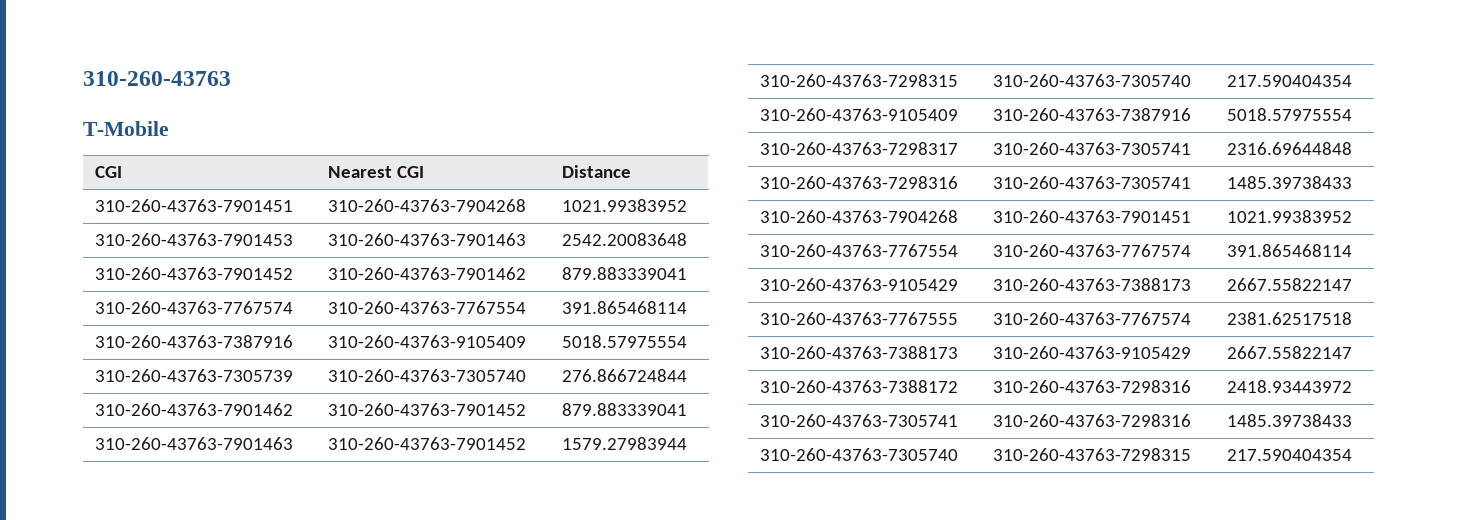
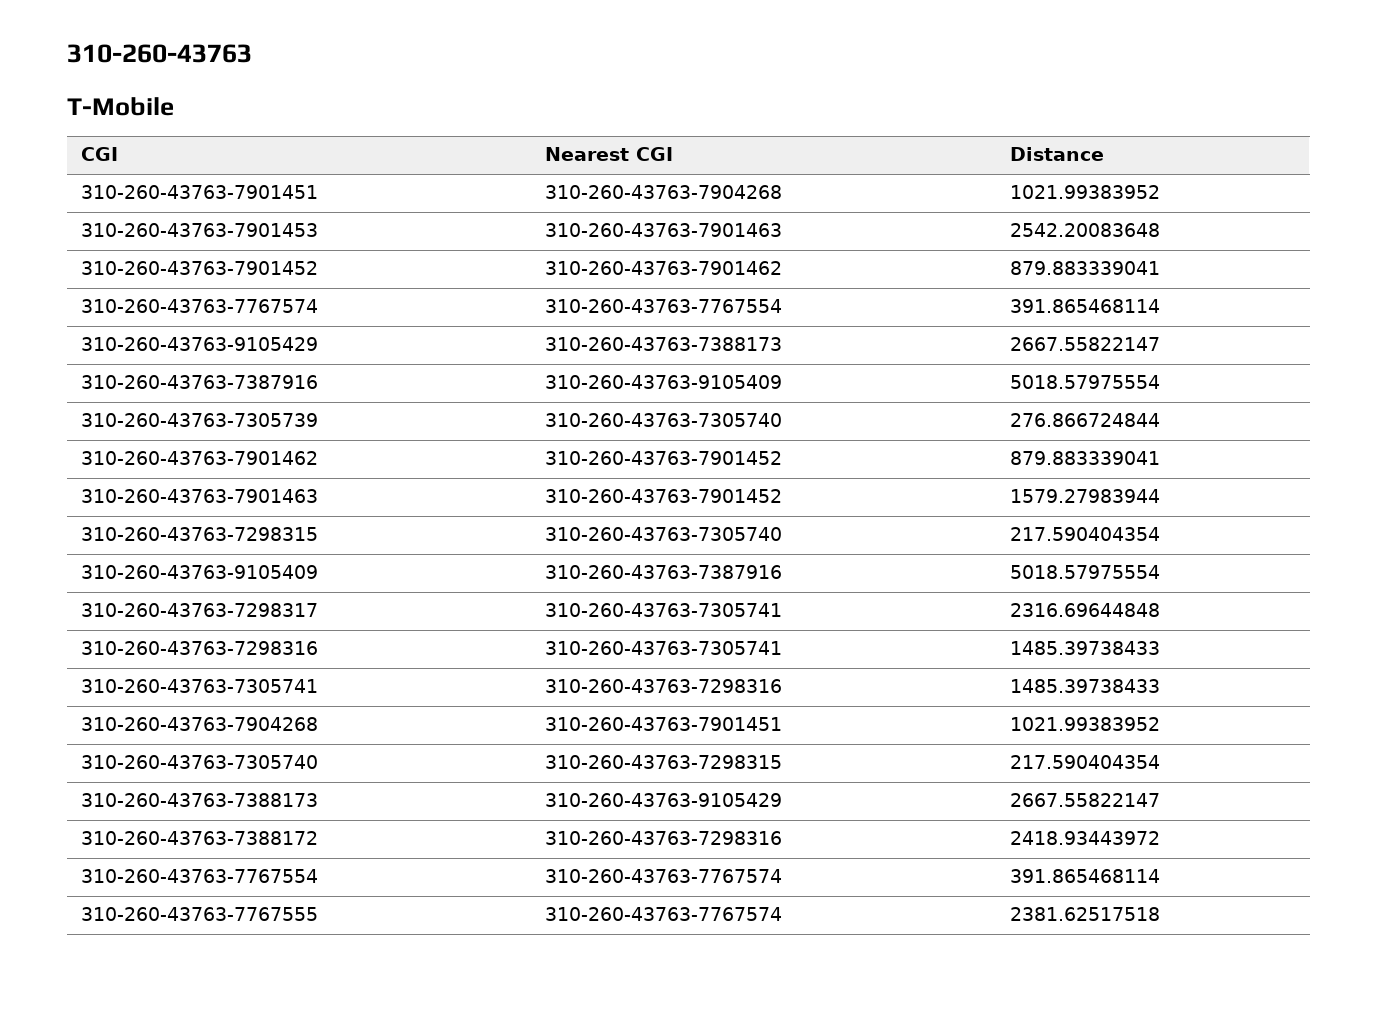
(687, 307) none -> [80,337,318,351] [544,337,782,351] [1009,337,1160,351] // 310-260-43763-9105429 | 310-260-43763-7388173 | 2667.55822147
(1352, 182) none -> [80,679,318,693] [544,679,782,693] [1009,679,1160,693] // 310-260-43763-7305741 | 310-260-43763-7298316 | 1485.39738433
[759,244,958,257] [992,244,1191,257] [1226,244,1352,257] [759,278,958,291] [992,278,1191,291] [1226,278,1352,291] [759,312,958,325] [992,312,1191,325] [1226,312,1352,325] 310-260-43763-7767554 | 310-260-43763-7767574 | 391.865468114 // 310-260-43763-9105429 | 310-260-43763-7388173 | 2667.55822147 // 310-260-43763-7767555 | 310-260-43763-7767574 | 2381.62517518 -> [80,755,318,769] [544,755,782,769] [1009,755,1160,769] 310-260-43763-7305740 | 310-260-43763-7298315 | 217.590404354
[759,414,958,427] [992,414,1191,427] [1226,414,1352,427] [759,448,958,461] [992,448,1191,461] [1226,449,1352,461] 310-260-43763-7305741 | 310-260-43763-7298316 | 1485.39738433 // 310-260-43763-7305740 | 310-260-43763-7298315 | 217.590404354 -> [80,869,318,883] [544,869,782,883] [1009,869,1160,883] [80,907,318,921] [544,907,782,921] [1009,907,1160,921] 310-260-43763-7767554 | 310-260-43763-7767574 | 391.865468114 // 310-260-43763-7767555 | 310-260-43763-7767574 | 2381.62517518

